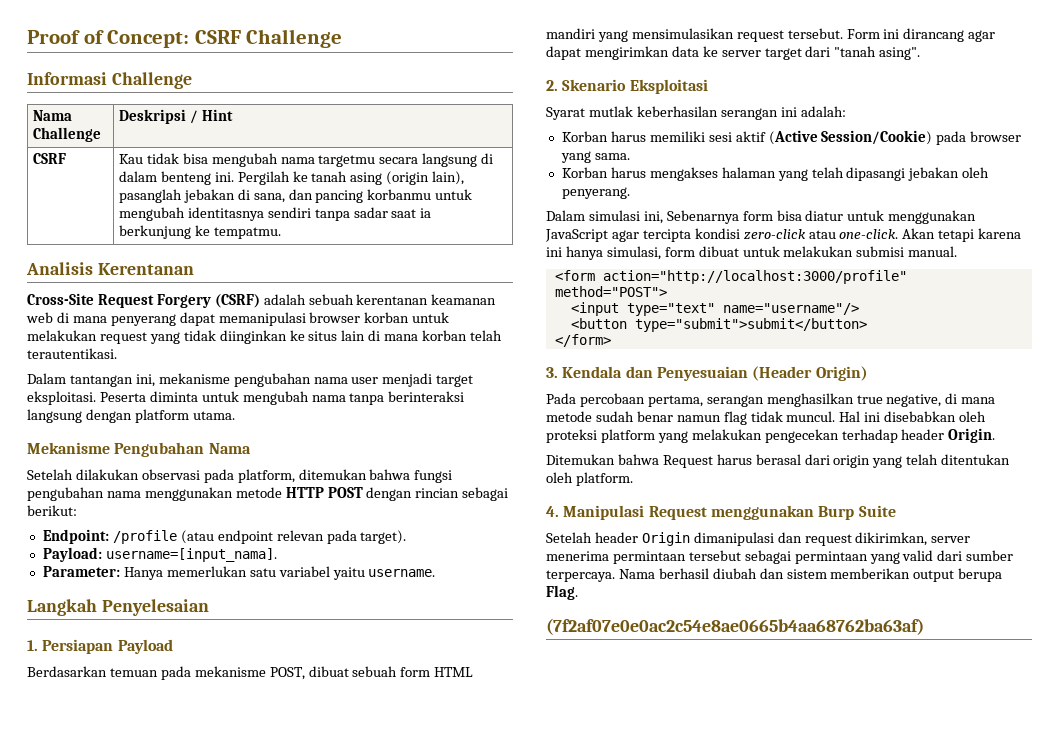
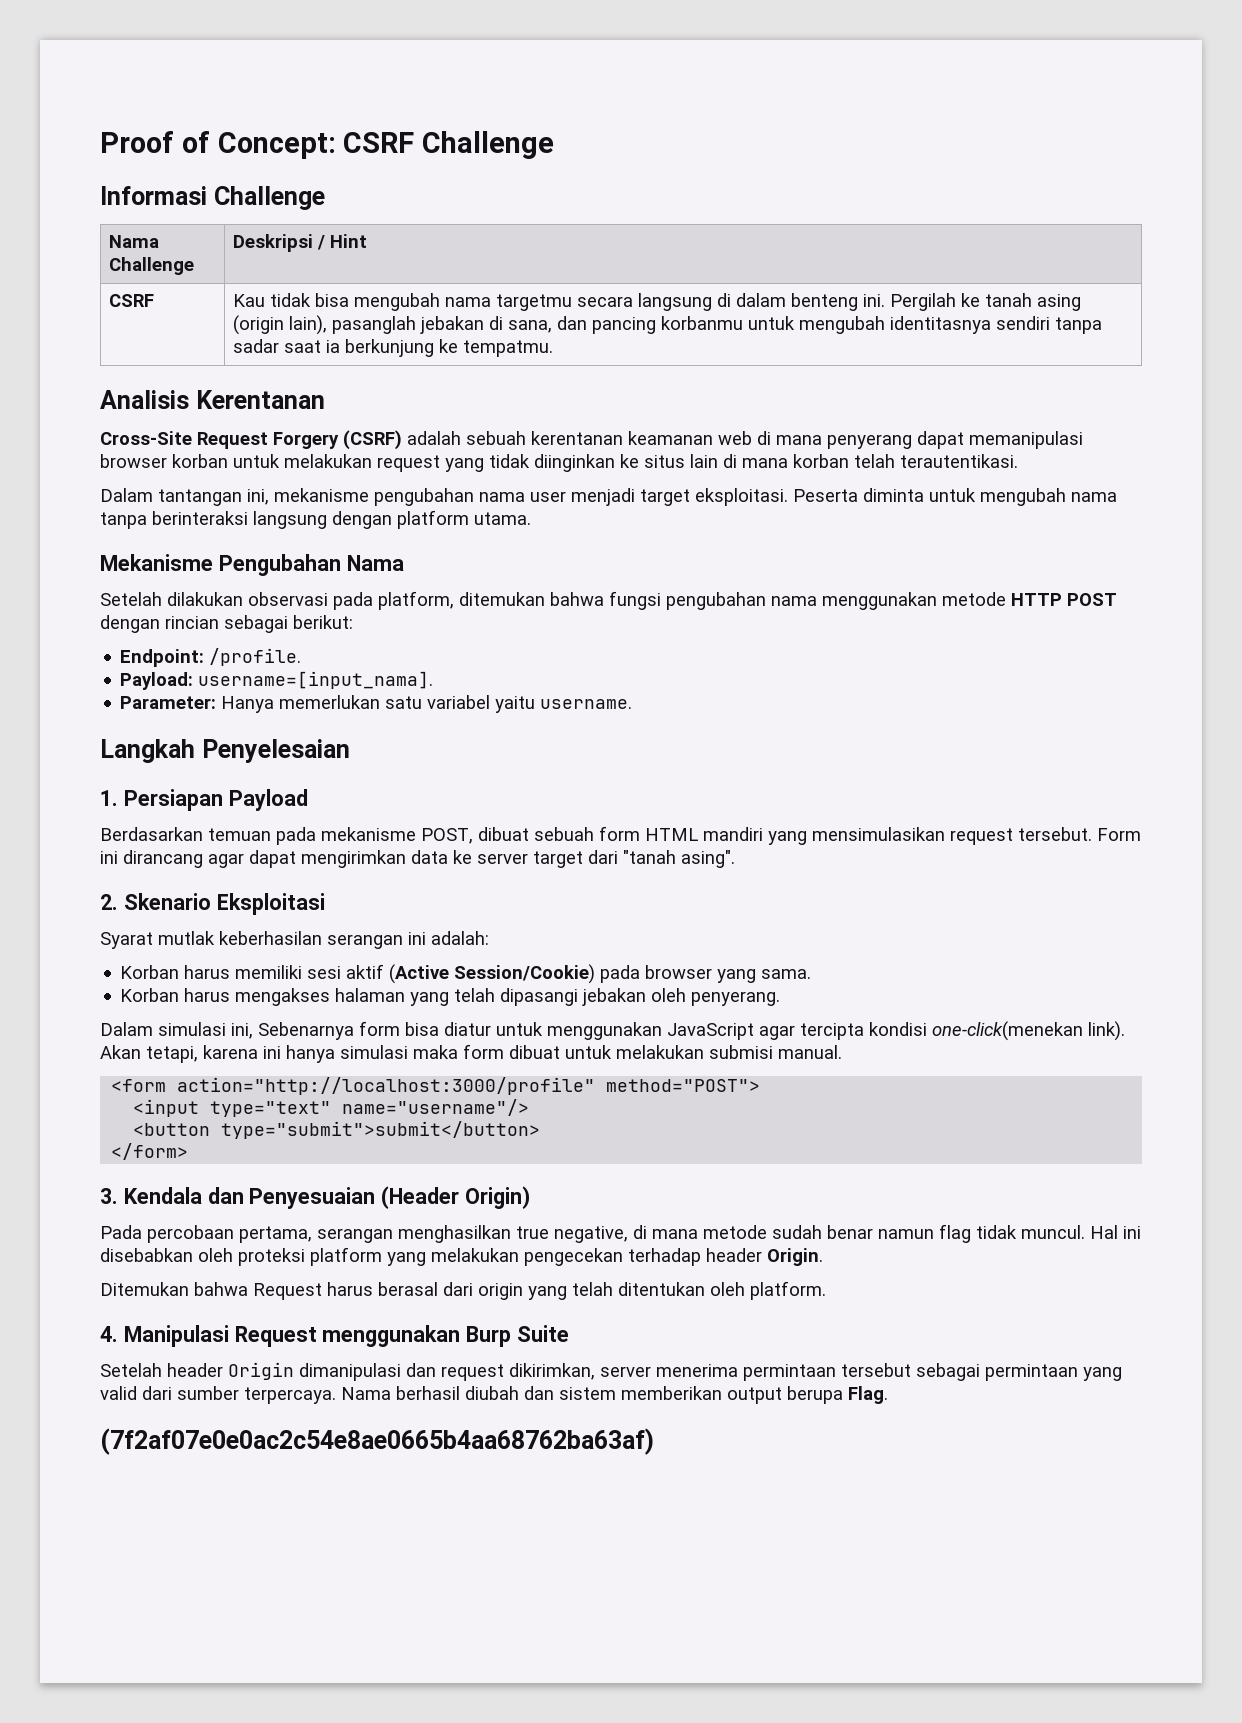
[112,530,407,544] /profile (atau endpoint relevan pada target). -> [209,648,302,666] /profile.
[743,228,975,242] zero-click atau one-click. Akan tetapi -> [932,1021,1125,1041] [100,1045,198,1063] one-click(menekan link). Akan tetapi,
[606,246,661,260] simulasi, -> [340,1045,458,1059] simulasi maka

